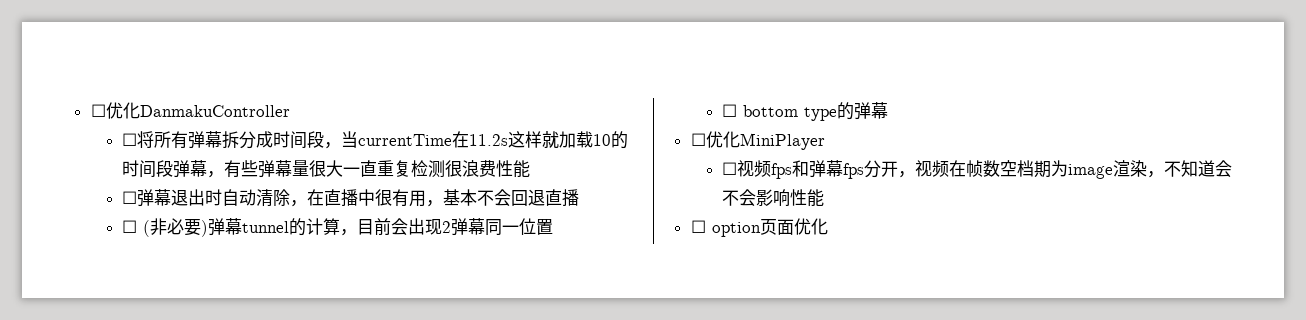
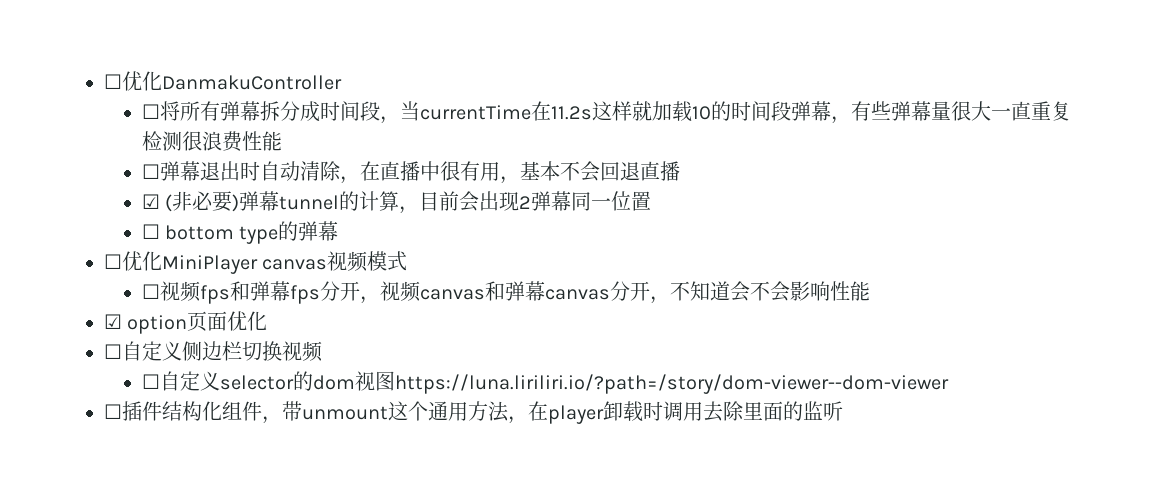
[122,220,138,233] ☐ -> [141,194,160,209] ☑
(825, 141) none -> [262,251,408,272] canvas视频模式
[949,160,1148,179] 在帧数空档期为image渲染 -> [419,281,650,301] canvas和弹幕canvas分开
[690,220,706,233] ☐ -> [104,314,122,329] ☑
(828, 226) none -> [104,341,323,362] [141,371,949,394] [104,401,843,424] // ☐自定义侧边栏切换视频 // ☐自定义selector的dom视图https://luna.liriliri.io/?path=/story/dom-viewer--dom-viewer // ☐插件结构化组件，带unmount这个通用方法，在player卸载时调用去除里面的监听

